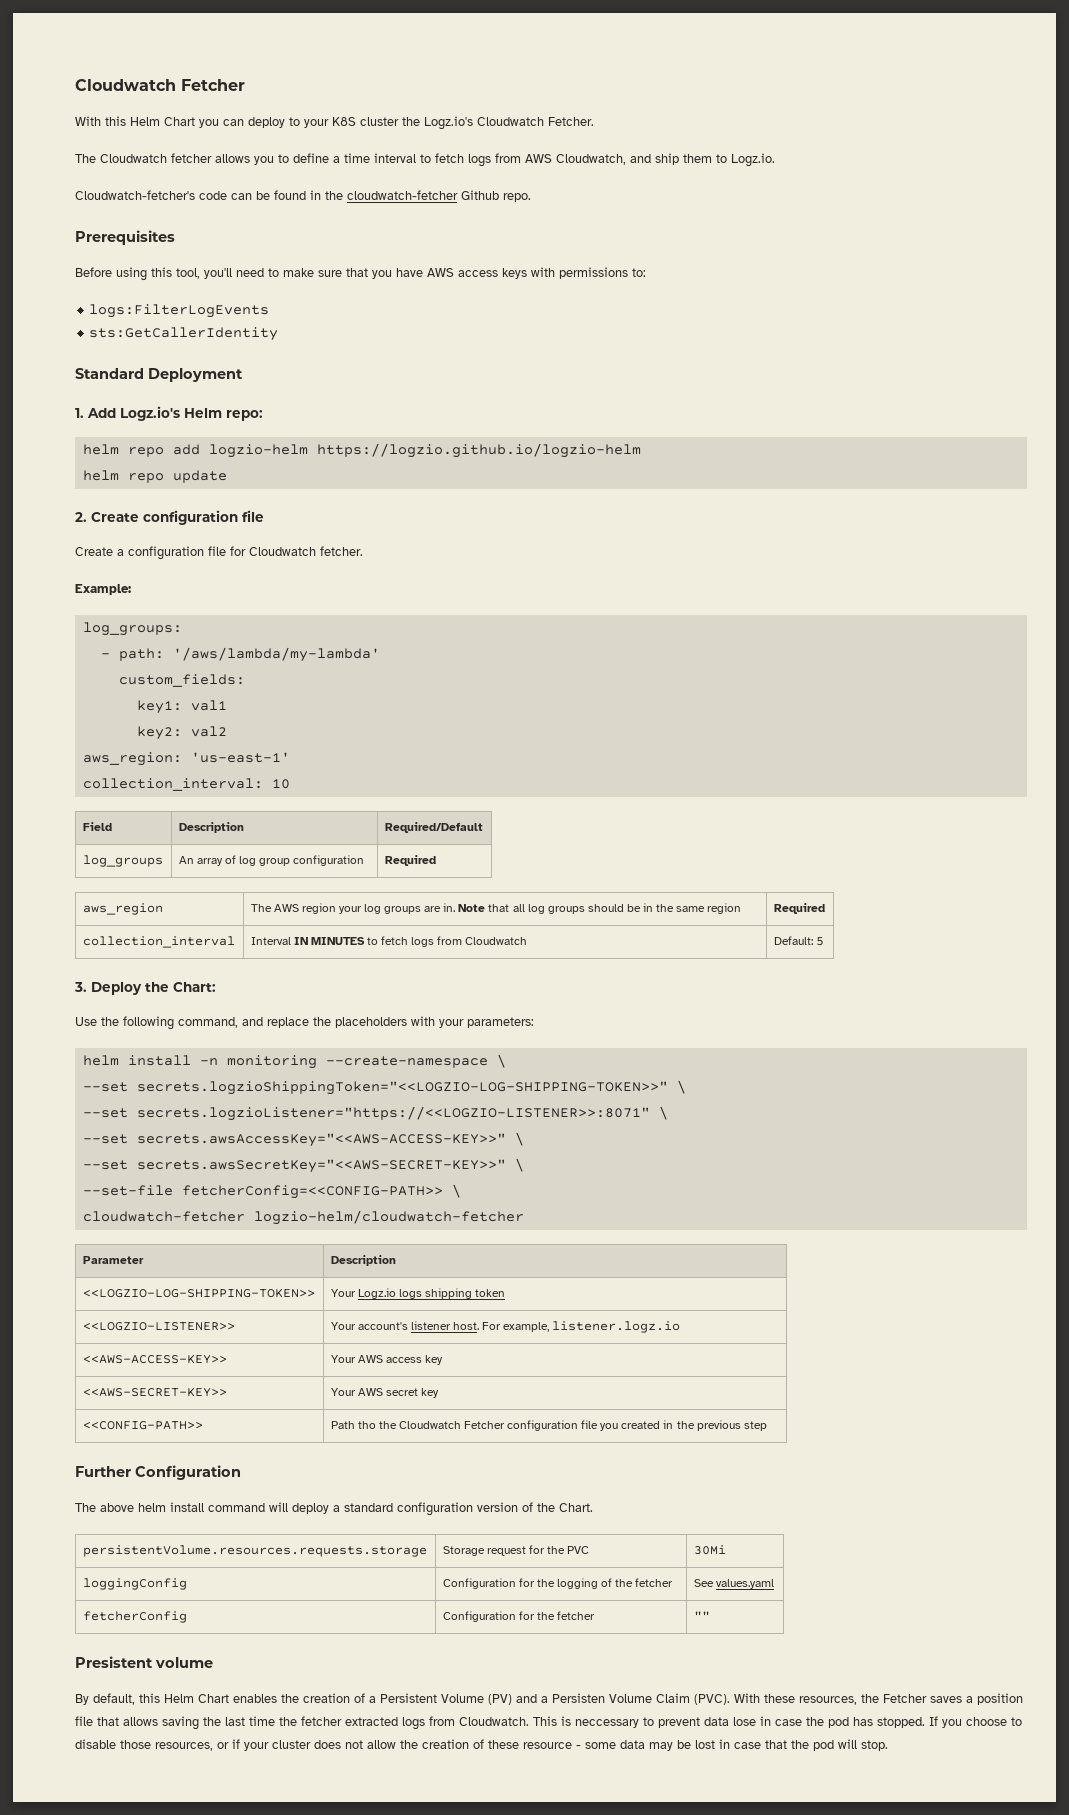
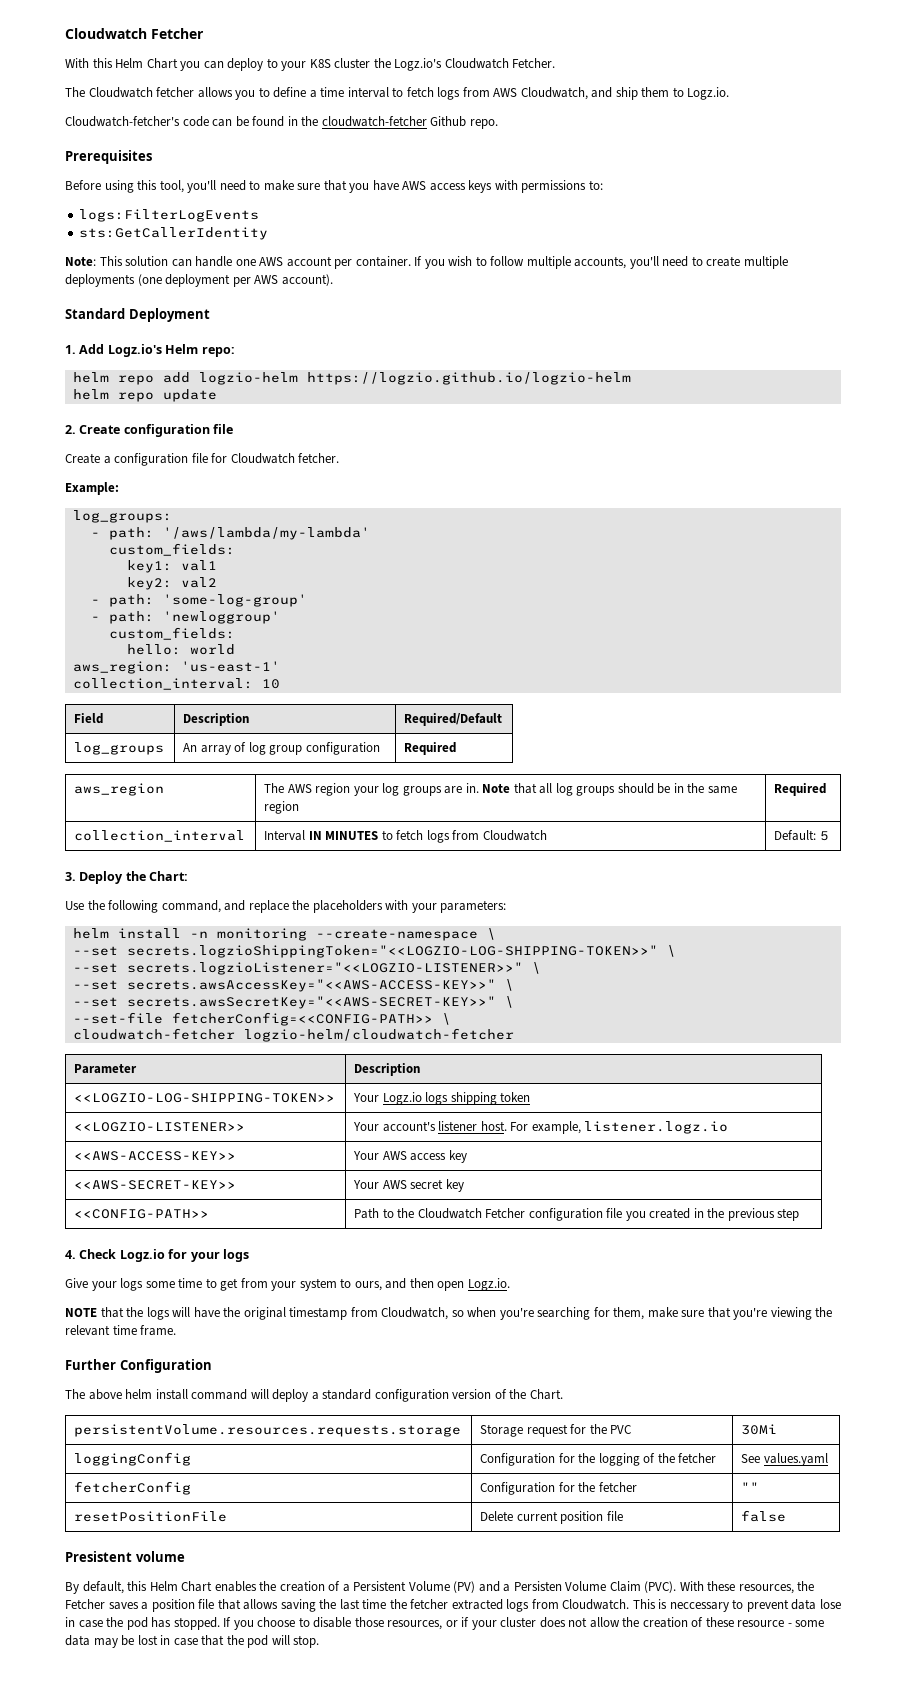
(279, 334) none -> [65,256,788,269] [65,274,333,287] // Note: This solution can handle one AWS account per container. If you wish to follow multiple accounts, you'll need to create multiple deployments (one deployment per AWS account).
(227, 731) none -> [90,594,307,607] [90,611,280,624] [108,627,235,640] [126,644,235,655] // - path: 'some-log-group' // - path: 'newloggroup' // custom_fields: // hello: world
[136,1106,650,1121] secrets.logzioListener="https://<<LOGZIO-LISTENER>>:8071" -> [126,962,523,975] secrets.logzioListener="<<LOGZIO-LISTENER>>"
[357,1421,376,1429] tho -> [382,1208,394,1218] to
(767, 1426) none -> [65,1249,249,1262] [65,1278,510,1291] [65,1307,833,1320] [65,1325,177,1336] // 4. Check Logz.io for your logs // Give your logs some time to get from your system to ours, and then open Logz.io. // NOTE that the logs will have the original timestamp from Cloudwatch, so when you're searching for them, make sure that you're viewing the relevant time frame.
(710, 1615) none -> [74,1511,228,1522] [480,1511,623,1524] [741,1510,787,1522] // resetPositionFile | Delete current position file | false

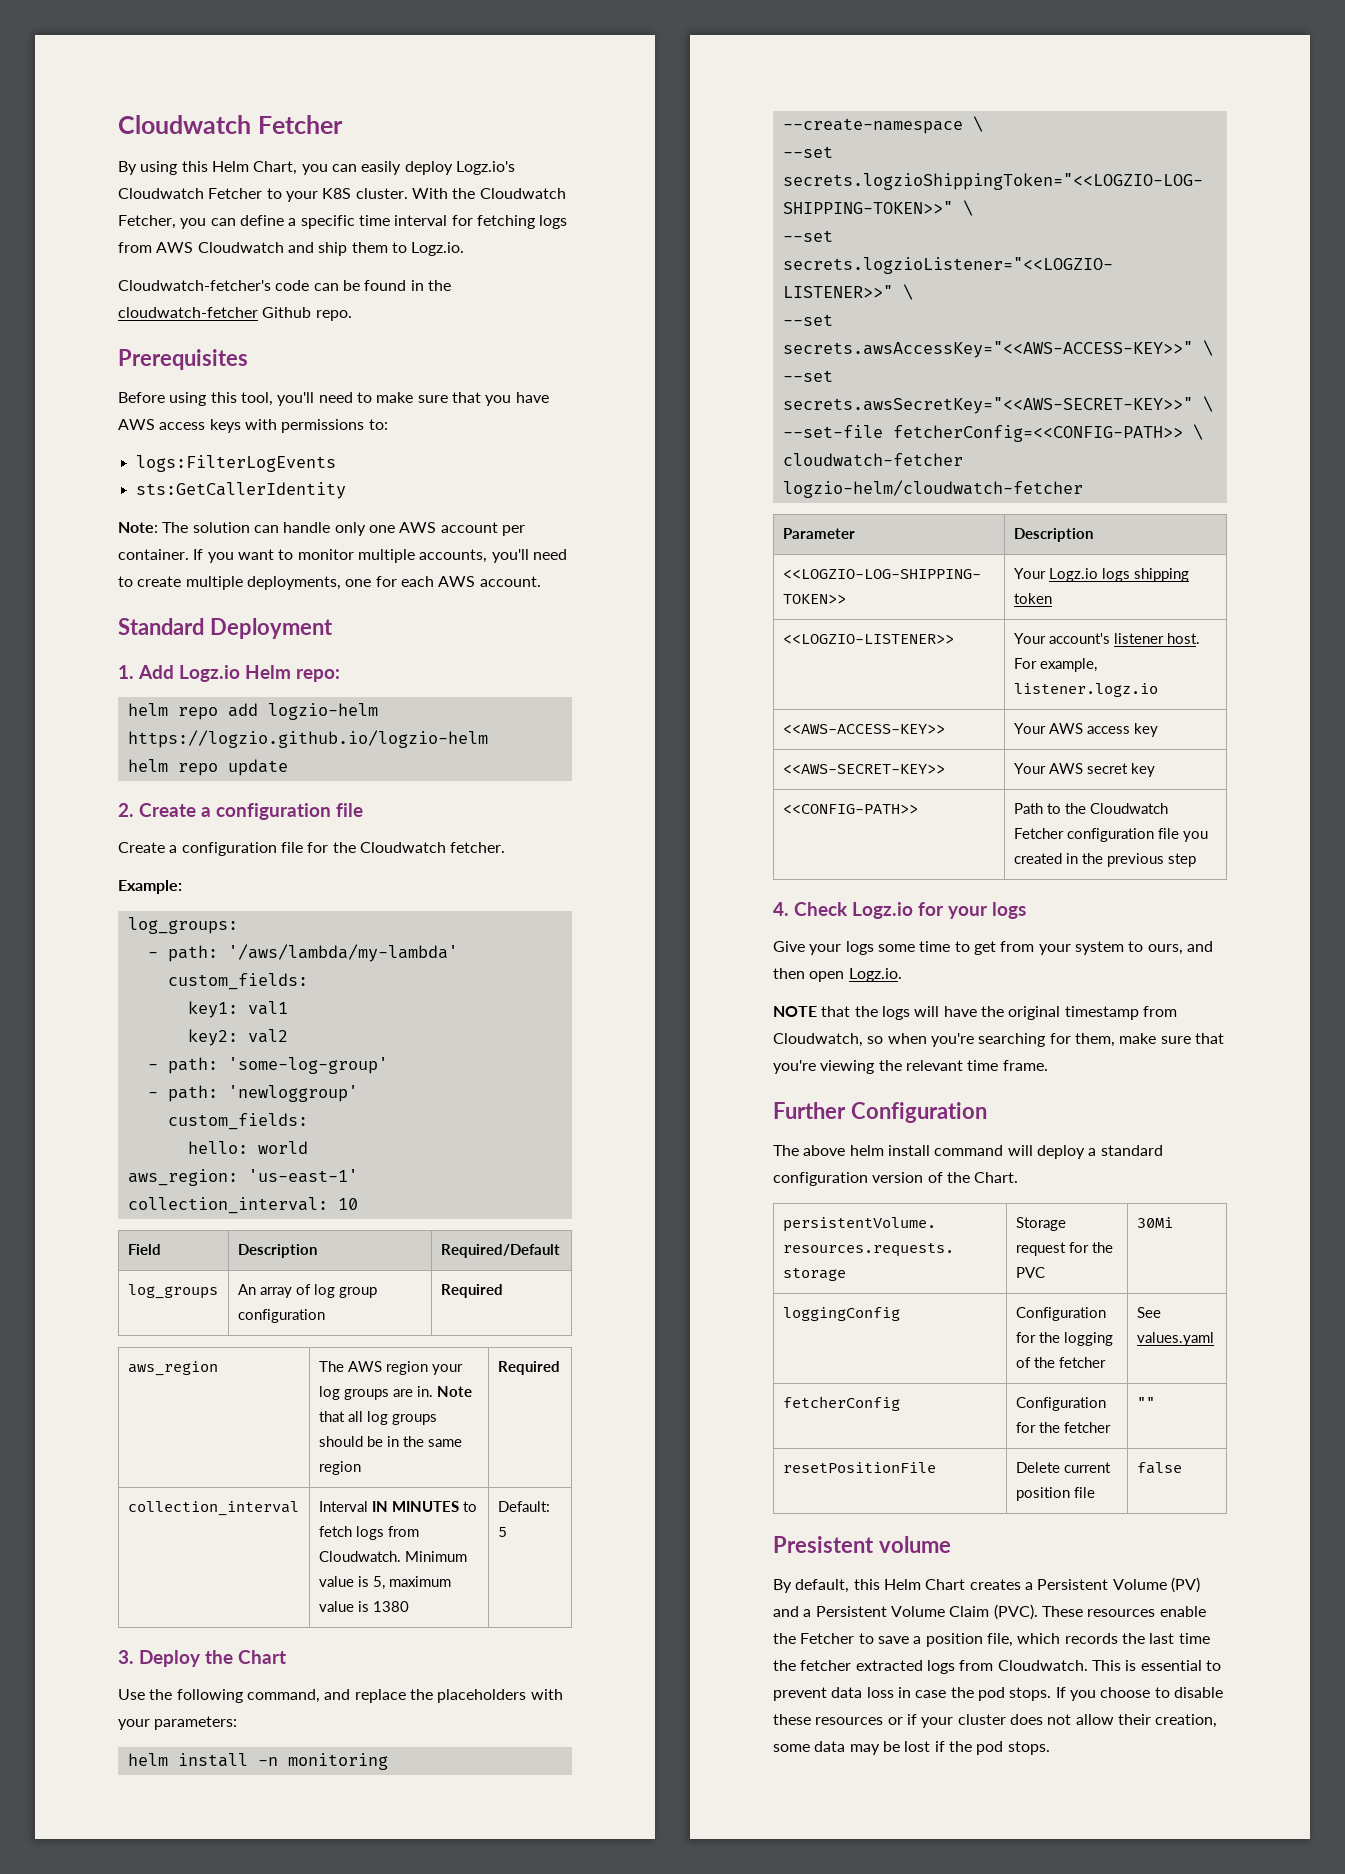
[65,58,556,71] [65,87,270,100] With this Helm Chart you can deploy to your K8S cluster the Logz.io's Cloudwatch Fetcher. // The Cloudwatch fetcher allows you to -> [118,161,515,175] [118,188,566,202] [118,215,236,229] By using this Helm Chart, you can easily deploy Logz.io's Cloudwatch Fetcher to your K8S cluster. With the Cloudwatch Fetcher, you can
(317, 94) none -> [300,215,355,229] specific
[392,87,434,97] to fetch -> [451,215,535,229] for fetching
[520,87,588,100] Cloudwatch, -> [197,242,284,253] Cloudwatch
[99,256,123,266] This -> [162,522,189,533] The
(233, 261) none -> [334,522,366,536] only
[448,256,525,266] wish to follow -> [237,549,354,560] want to monitor
[65,274,333,287] deployments (one deployment per AWS account). -> [246,576,541,590] deployments, one for each AWS account.
[107,344,162,357] Logz.io's -> [179,665,240,682] Logz.io
(121, 429) none -> [201,807,211,817] a
(228, 458) none -> [332,842,356,853] the
[482,830,547,841] Cloudwatch -> [318,1551,467,1562] [318,1576,451,1590] [318,1601,409,1612] Cloudwatch. Minimum value is 5, maximum value is 1380
[149,871,189,881] Chart: -> [238,1650,286,1664] Chart
[214,1581,341,1592] enables the creation of -> [969,1579,1021,1590] creates
[513,1581,562,1591] Persisten -> [815,1606,887,1617] Persistent
[679,1581,815,1594] [65,1599,316,1612] With these resources, the Fetcher saves a position file that allows saving -> [1041,1606,1206,1617] [773,1633,1118,1647] These resources enable the Fetcher to save a position file, which records
[669,1602,729,1612] neccessary -> [1140,1660,1202,1671] essential
[819,1599,841,1609] lose -> [866,1687,894,1698] loss
[151,1617,220,1630] has stopped. -> [1009,1687,1052,1701] stops.
[354,1617,443,1630] those resources, -> [773,1714,884,1725] these resources
[622,1617,792,1628] the creation of these resource - -> [1117,1714,1218,1728] their creation,
[160,1635,320,1648] in case that the pod will stop. -> [934,1741,1050,1755] if the pod stops.

